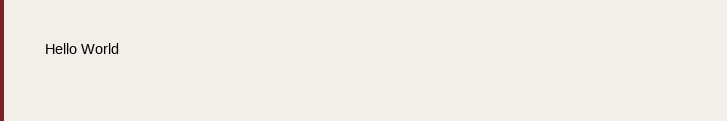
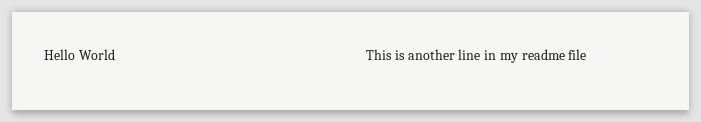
(119, 48) none -> [366,49,587,63] // This is another line in my readme file

